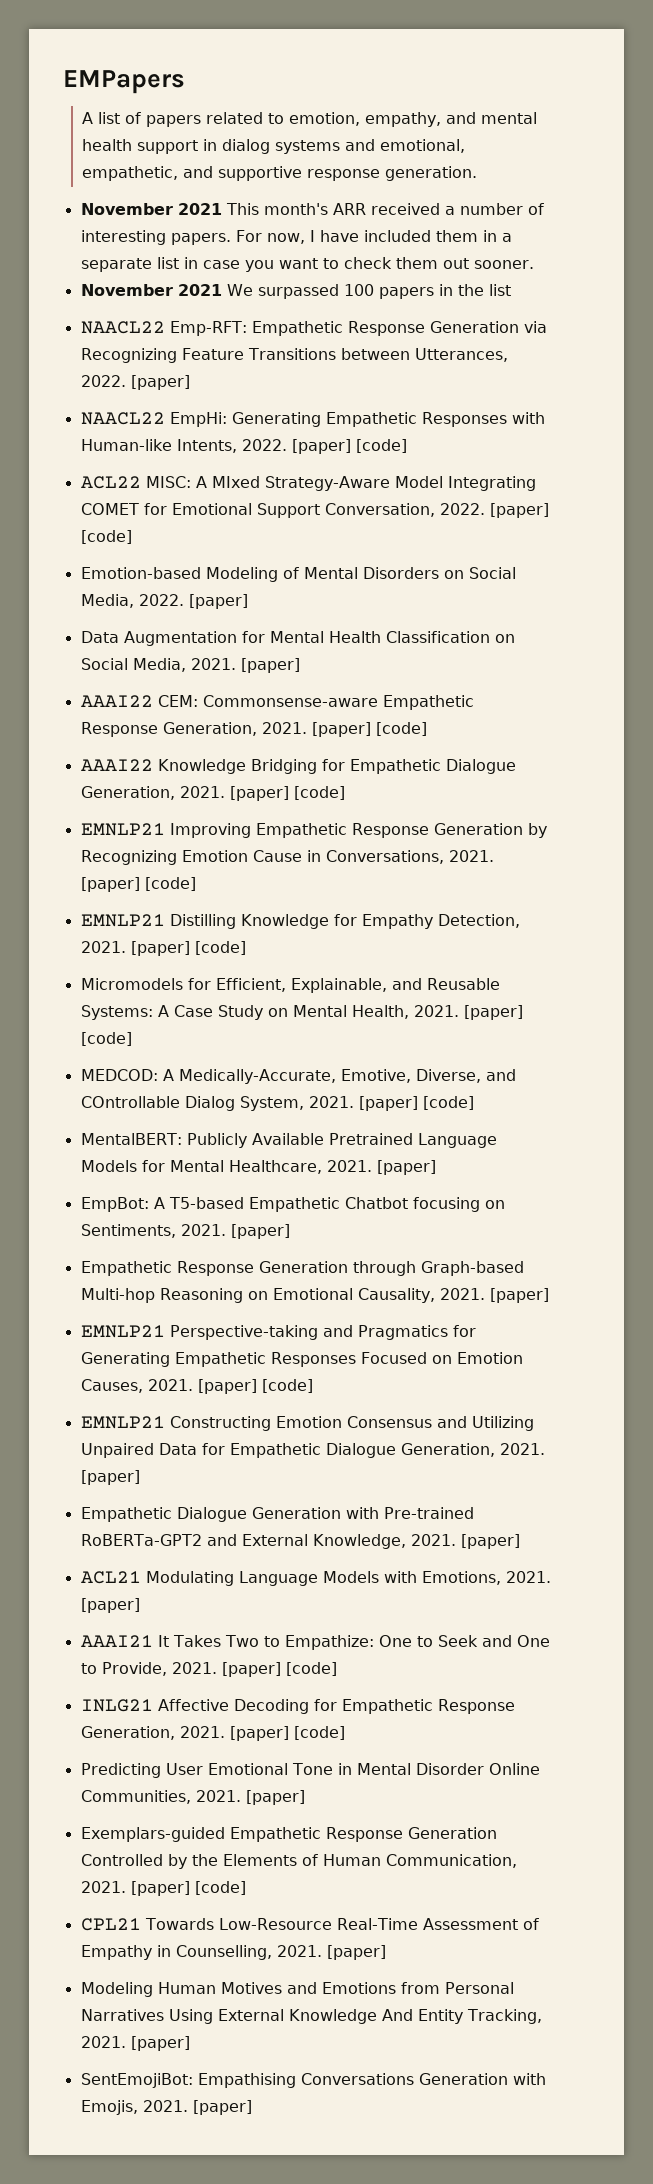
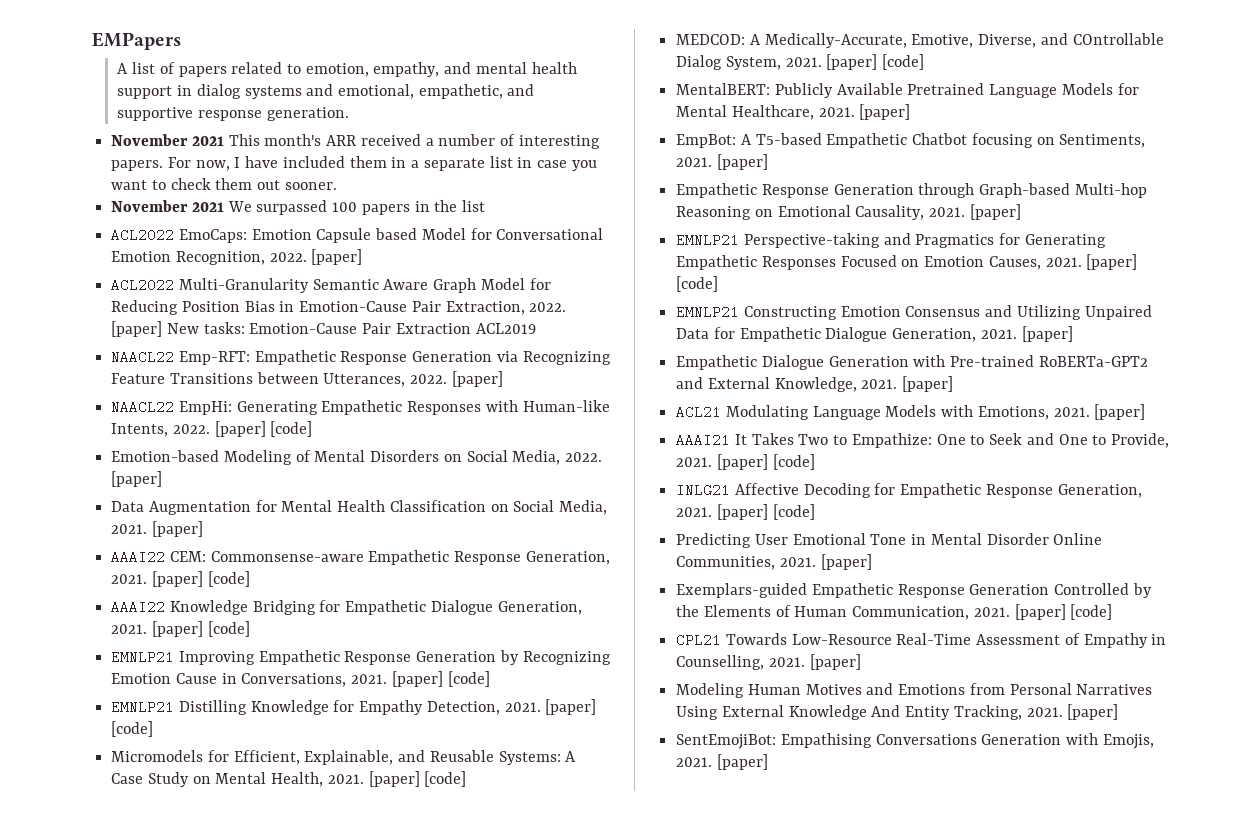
(511, 290) none -> [111,228,604,243] [111,249,363,265] [111,278,551,293] [111,300,567,315] [111,321,536,337] // ACL2022 EmoCaps: Emotion Capsule based Model for Conversational Emotion Recognition, 2022. [paper] // ACL2022 Multi-Granularity Semantic Aware Graph Model for Reducing Position Bias in Emotion-Cause Pair Extraction, 2022. [paper] New tasks: Emotion-Cause Pair Extraction ACL2019
[80,476,536,491] [80,503,549,518] [80,530,132,544] // ACL22 MISC: A MIxed Strategy-Aware Model Integrating COMET for Emotional Support Conversation, 2022. [paper] [code] -> (313, 429) none

